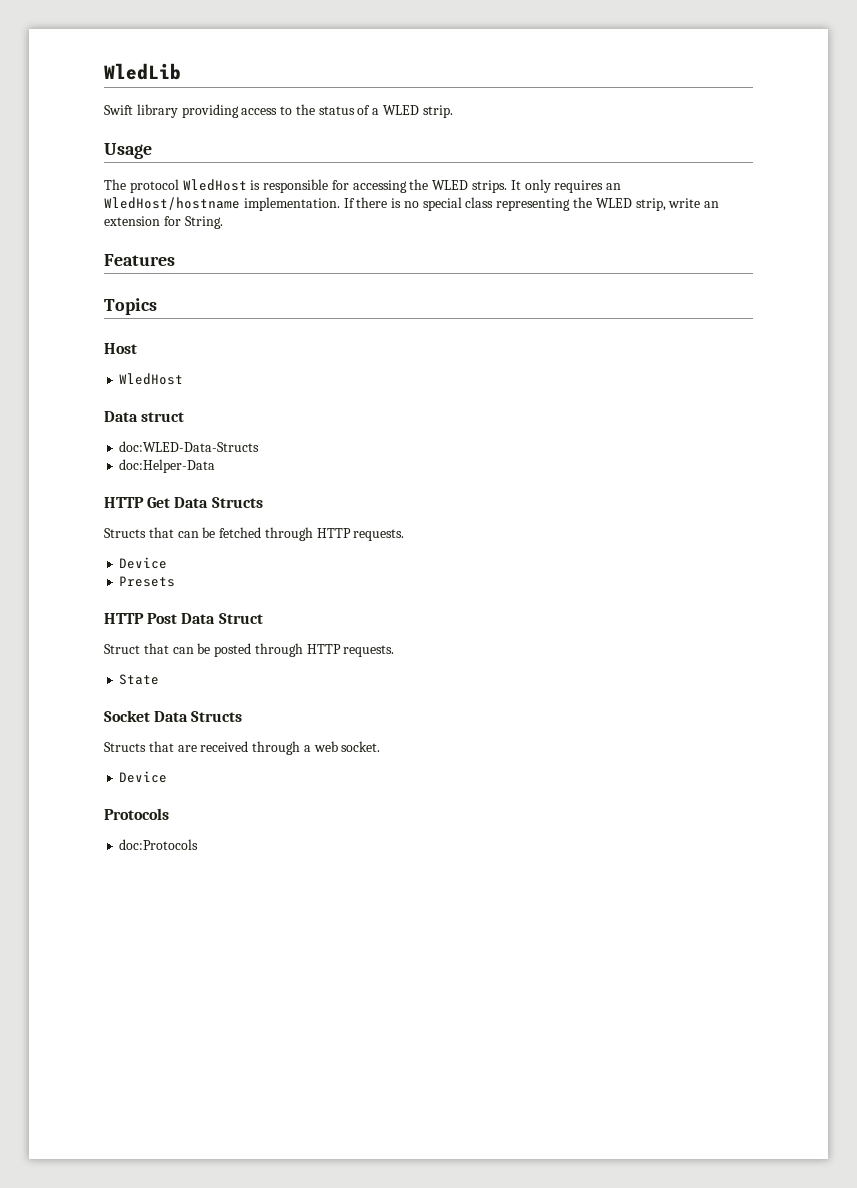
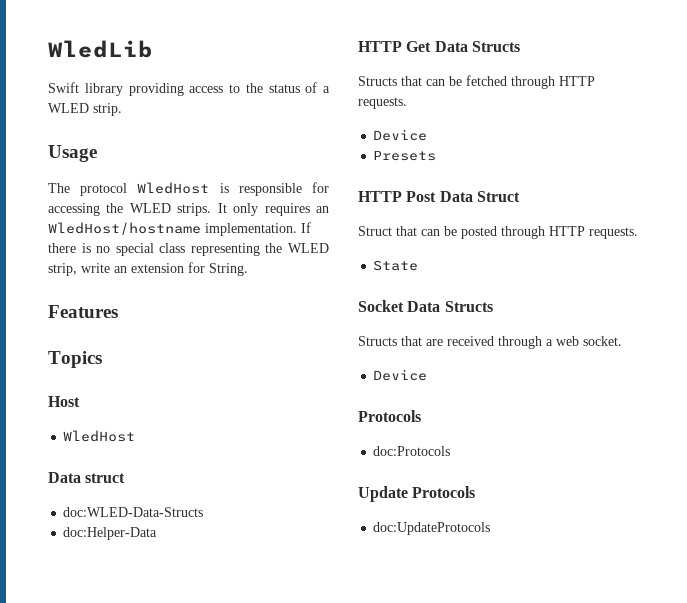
(199, 844) none -> [358,486,476,502] [373,522,491,535] // Update Protocols // doc:UpdateProtocols

